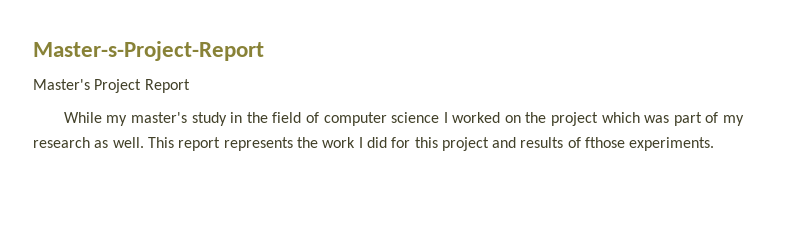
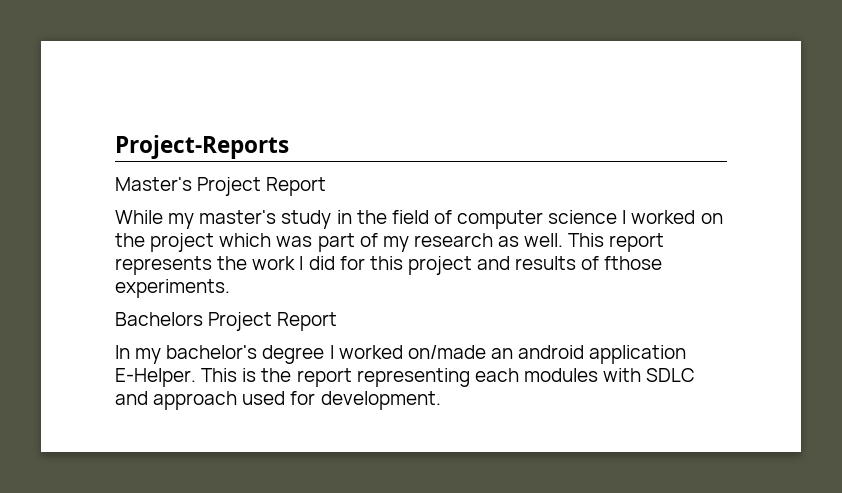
[33,41,264,61] Master-s-Project-Report -> [115,135,289,159] Project-Reports
(715, 144) none -> [115,312,338,331] [115,345,687,364] [115,368,696,387] [115,391,441,410] // Bachelors Project Report // In my bachelor's degree I worked on/made an android application E-Helper. This is the report representing each modules with SDLC and approach used for development.

